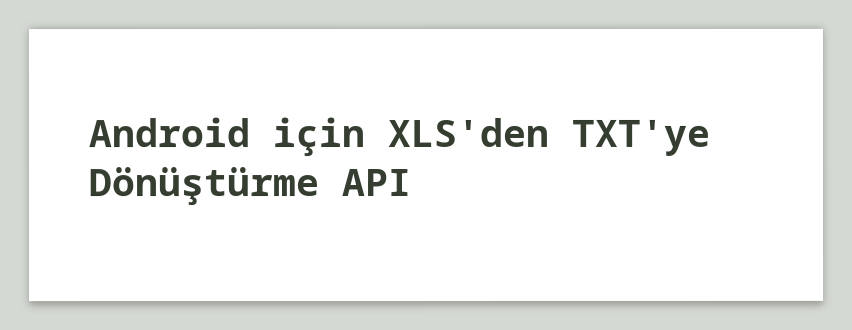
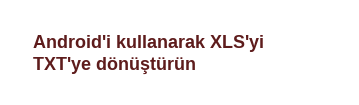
[88,117,710,157] [89,167,412,206] Android için XLS'den TXT'ye Dönüştürme API -> [33,35,264,52] [33,57,196,75] Android'i kullanarak XLS'yi TXT'ye dönüştürün

